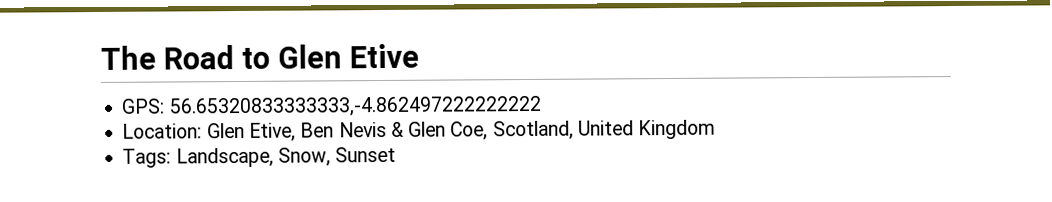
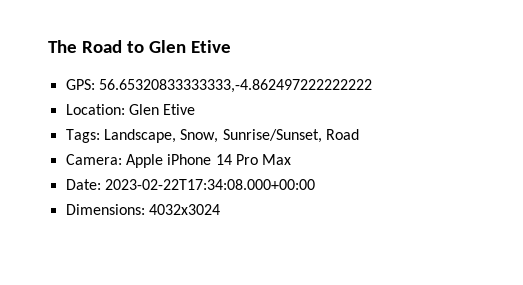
[248,119,717,142] [122,146,397,168] Etive, Ben Nevis & Glen Coe, Scotland, United Kingdom // Tags: Landscape, Snow, Sunset -> [163,104,196,115] [65,129,359,143] [65,154,292,168] [65,179,315,190] [65,204,220,215] Etive // Tags: Landscape, Snow, Sunrise/Sunset, Road // Camera: Apple iPhone 14 Pro Max // Date: 2023-02-22T17:34:08.000+00:00 // Dimensions: 4032x3024

